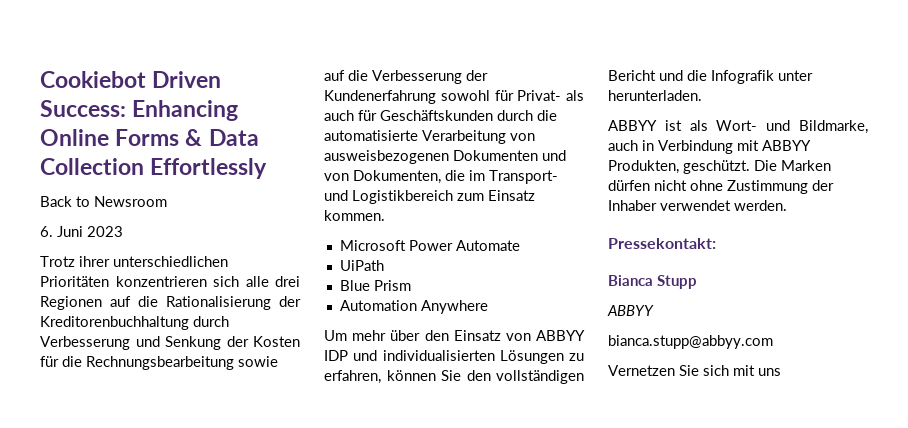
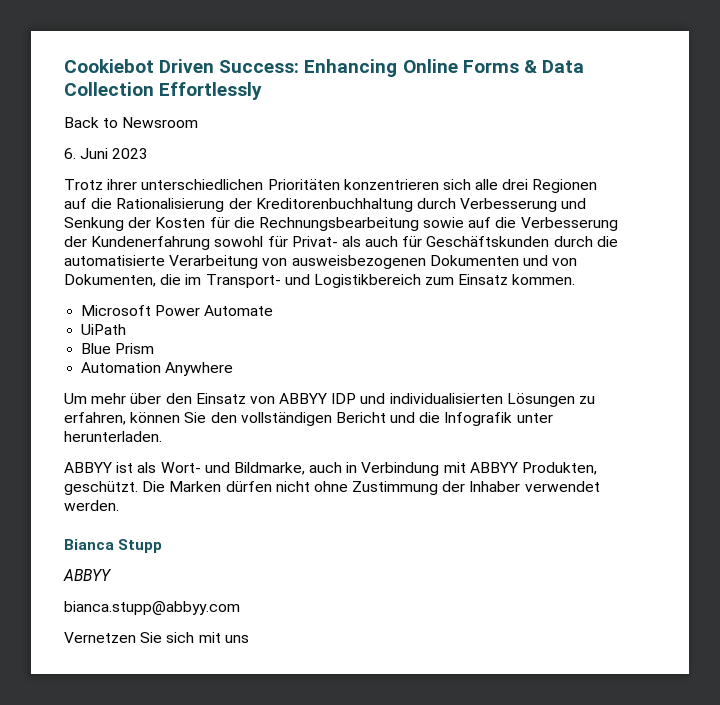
[608,238,716,249] // Pressekontakt: -> (119, 505) none

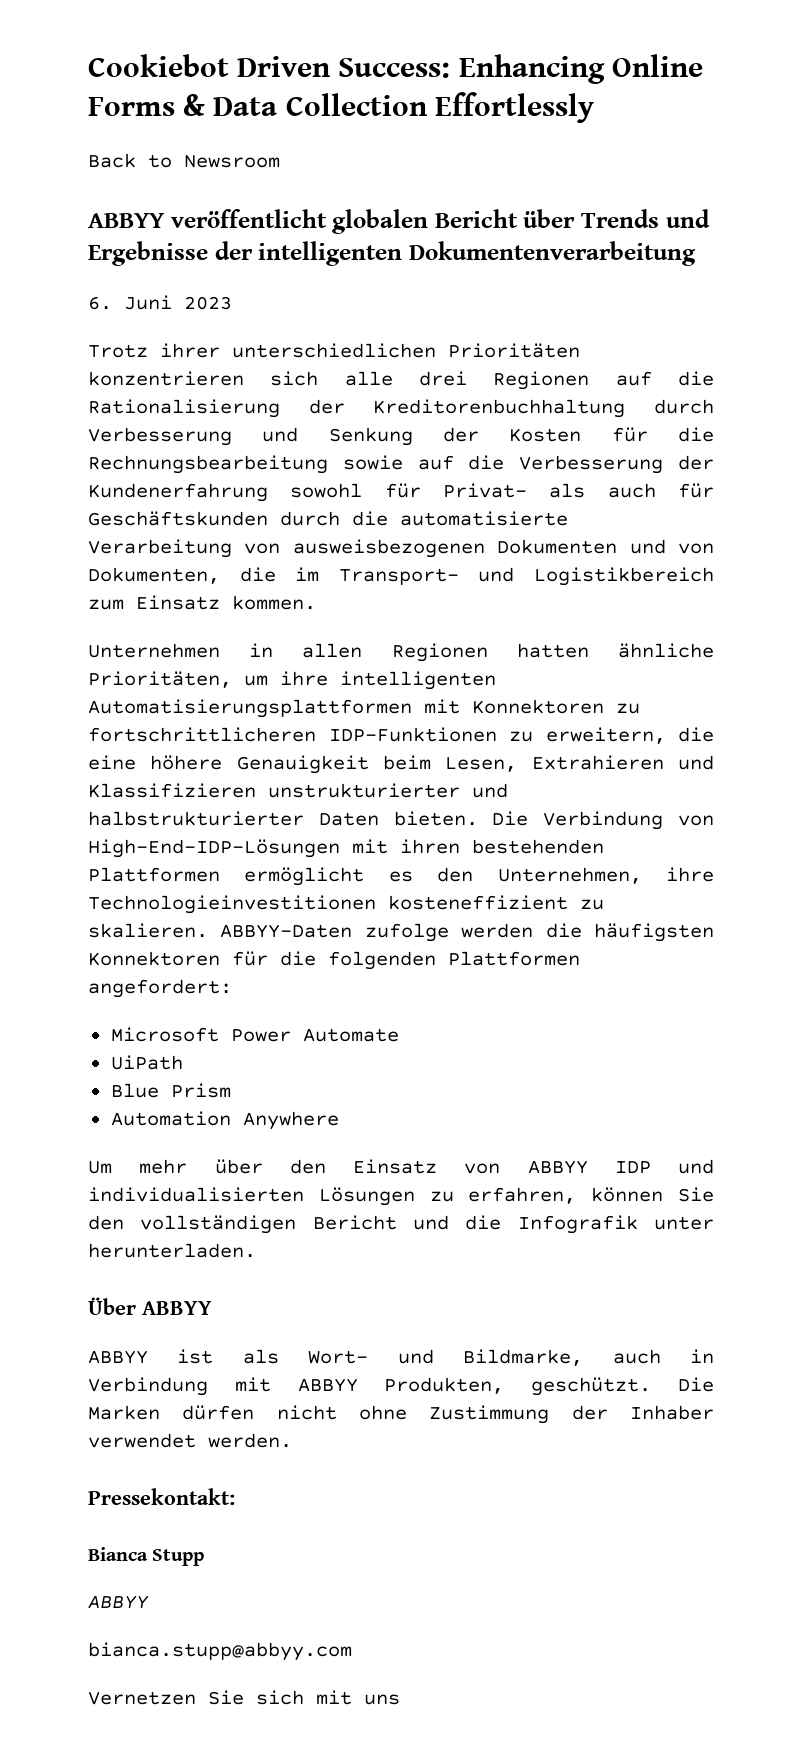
(199, 122) none -> [88,209,710,234] [88,241,696,266] // ABBYY veröffentlicht globalen Bericht über Trends und Ergebnisse der intelligenten Dokumentenverarbeitung
(576, 279) none -> [88,643,714,662] [88,671,496,690] [88,699,640,718] [88,727,714,744] [88,755,714,774] [88,783,508,798] [88,811,714,830] [88,839,604,858] [88,867,714,886] [88,895,604,914] [88,923,714,942] [88,951,580,970] [88,979,232,998] // Unternehmen in allen Regionen hatten ähnliche Prioritäten, um ihre intelligenten Automatisierungsplattformen mit Konnektoren zu fortschrittlicheren IDP-Funktionen zu erweitern, die eine höhere Genauigkeit beim Lesen, Extrahieren und Klassifizieren unstrukturierter und halbstrukturierter Daten bieten. Die Verbindung von High-End-IDP-Lösungen mit ihren bestehenden Plattformen ermöglicht es den Unternehmen, ihre Technologieinvestitionen kosteneffizient zu skalieren. ABBYY-Daten zufolge werden die häufigsten Konnektoren für die folgenden Plattformen angefordert:
(162, 436) none -> [88,1297,212,1315] // Über ABBYY
(119, 505) none -> [88,1488,235,1505] // Pressekontakt:

